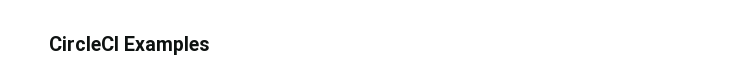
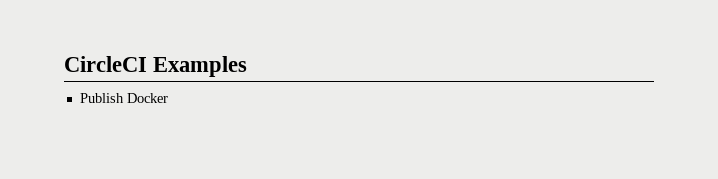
(210, 45) none -> [79,93,168,103] // Publish Docker

